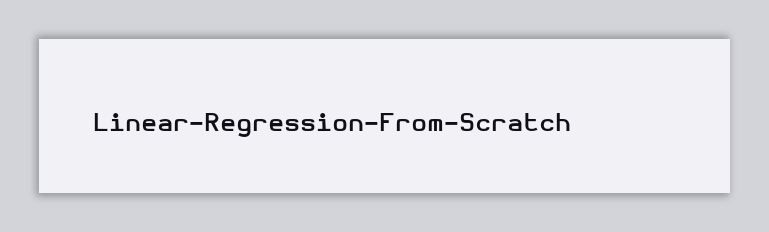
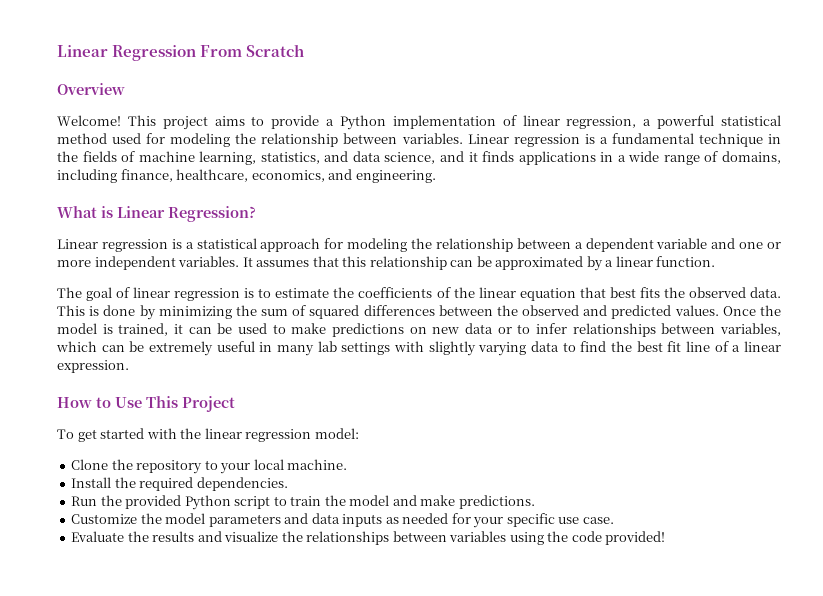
[93,113,571,137] Linear-Regression-From-Scratch -> [57,44,305,61] [57,83,125,95] [57,115,781,130] [57,133,781,147] [57,151,781,165] [57,169,436,183] [57,206,256,222] [57,238,781,252] [57,256,716,271] [57,287,781,301] [57,305,781,320] [57,323,781,337] [56,341,781,356] [57,360,129,373] [57,396,235,412] [57,428,359,442] [71,459,348,474] [71,477,288,491] [71,495,535,510] [71,513,614,528] [71,531,666,545] Linear Regression From Scratch // Overview // Welcome! This project aims to provide a Python implementation of linear regression, a powerful statistical method used for modeling the relationship between variables. Linear regression is a fundamental technique in the fields of machine learning, statistics, and data science, and it finds applications in a wide range of domains, including finance, healthcare, economics, and engineering. // What is Linear Regression? // Linear regression is a statistical approach for modeling the relationship between a dependent variable and one or more independent variables. It assumes that this relationship can be approximated by a linear function. // The goal of linear regression is to estimate the coefficients of the linear equation that best fits the observed data. This is done by minimizing the sum of squared differences between the observed and predicted values. Once the model is trained, it can be used to make predictions on new data or to infer relationships between variables, which can be extremely useful in many lab settings with slightly varying data to find the best fit line of a linear expression. // How to Use This Project // To get started with the linear regression model: // Clone the repository to your local machine. // Install the required dependencies. // Run the provided Python script to train the model and make predictions. // Customize the model parameters and data inputs as needed for your specific use case. // Evaluate the results and visualize the relationships between variables using the code provided!

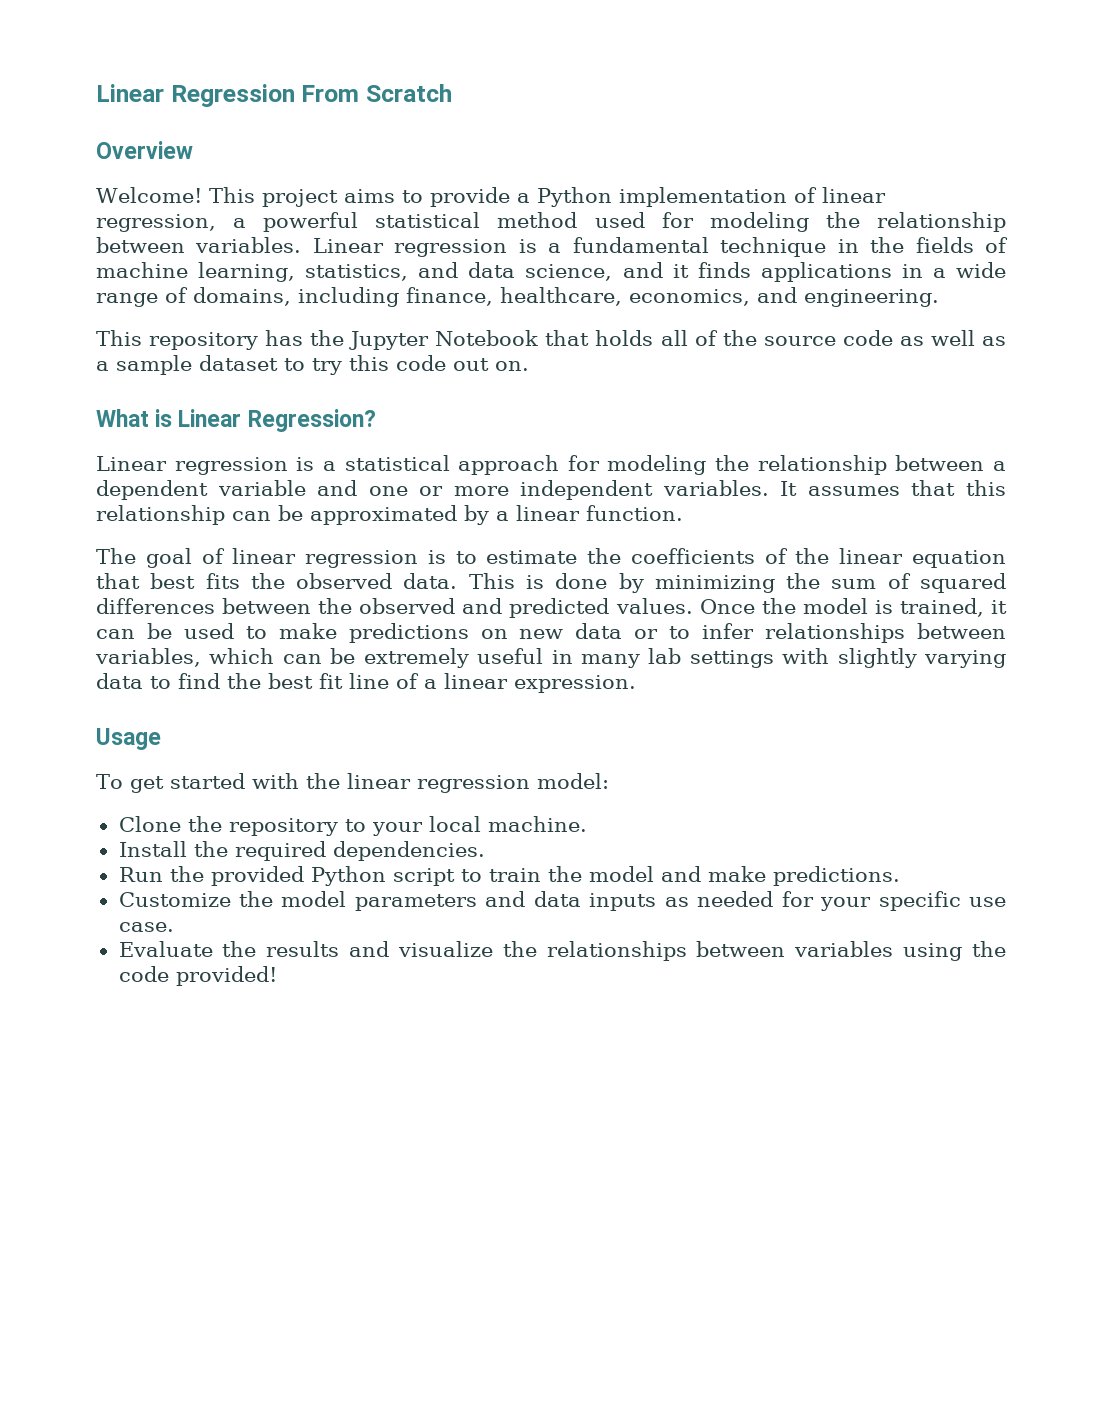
(436, 176) none -> [96,330,1007,350] [96,355,529,375] // This repository has the Jupyter Notebook that holds all of the source code as well as a sample dataset to try this code out on.
[57,396,235,412] How to Use This Project -> [96,728,161,750] Usage

